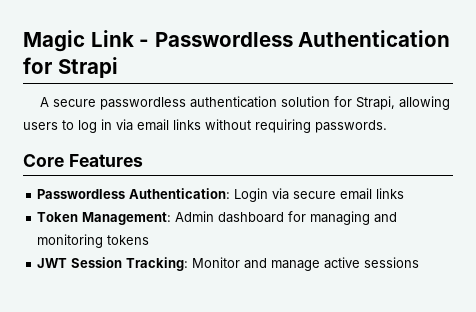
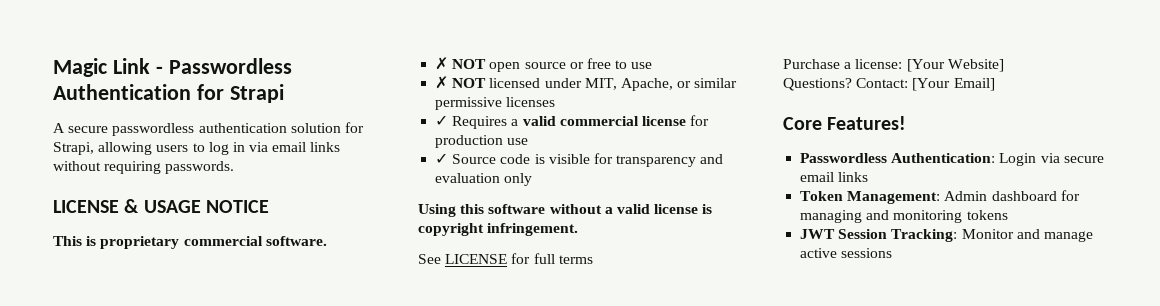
(387, 126) none -> [53,199,269,213] [53,236,327,249] [435,57,653,72] [435,76,738,91] [435,97,556,110] [435,115,710,129] [435,135,529,148] [435,153,724,167] [435,173,533,186] [418,204,713,217] [418,223,579,236] [418,253,593,264] [783,59,1004,72] [783,78,995,91] // LICENSE & USAGE NOTICE // This is proprietary commercial software. // ✗ NOT open source or free to use // ✗ NOT licensed under MIT, Apache, or similar permissive licenses // ✓ Requires a valid commercial license for production use // ✓ Source code is visible for transparency and evaluation only // Using this software without a valid license is copyright infringement. // See LICENSE for full terms // Purchase a license: [Your Website] // Questions? Contact: [Your Email]
[68,154,143,167] Features -> [827,116,907,130] Features!

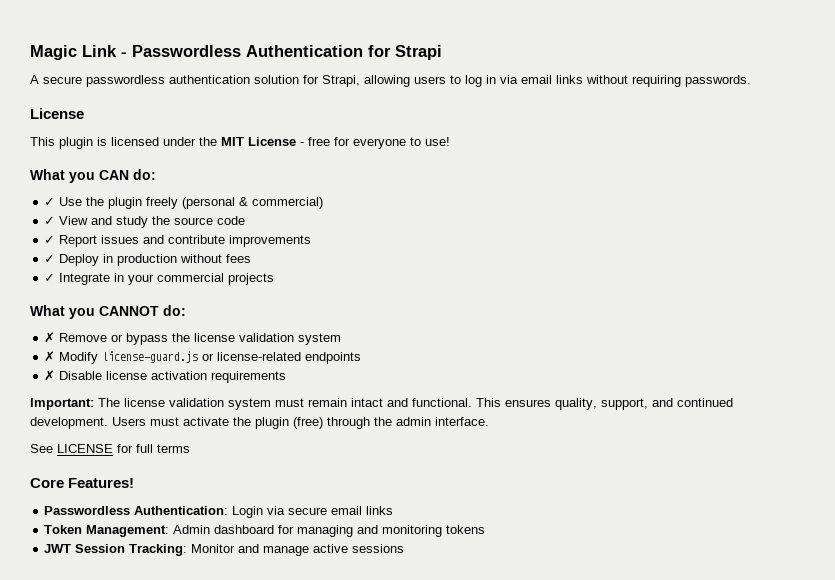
[53,199,269,213] [53,236,327,249] [435,57,653,72] [435,76,738,91] [435,97,556,110] [435,115,710,129] [435,135,529,148] [435,153,724,167] [435,173,533,186] [418,204,713,217] [418,223,579,236] LICENSE & USAGE NOTICE // This is proprietary commercial software. // ✗ NOT open source or free to use // ✗ NOT licensed under MIT, Apache, or similar permissive licenses // ✓ Requires a valid commercial license for production use // ✓ Source code is visible for transparency and evaluation only // Using this software without a valid license is copyright infringement. -> [30,108,84,119] [30,137,450,149] [30,169,156,183] [44,197,324,209] [44,216,246,228] [44,235,312,247] [44,254,252,266] [44,273,275,285] [30,305,186,319] [44,332,342,345] [44,351,362,364] [44,370,287,383] [30,398,733,410] [30,417,489,429] License // This plugin is licensed under the MIT License - free for everyone to use! // What you CAN do: // ✓ Use the plugin freely (personal & commercial) // ✓ View and study the source code // ✓ Report issues and contribute improvements // ✓ Deploy in production without fees // ✓ Integrate in your commercial projects // What you CANNOT do: // ✗ Remove or bypass the license validation system // ✗ Modify license-guard.js or license-related endpoints // ✗ Disable license activation requirements // Important: The license validation system must remain intact and functional. This ensures quality, support, and continued development. Users must activate the plugin (free) through the admin interface.
[783,59,1004,72] [783,78,995,91] // Purchase a license: [Your Website] // Questions? Contact: [Your Email] -> (190, 448) none

